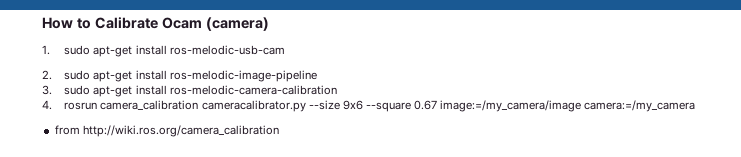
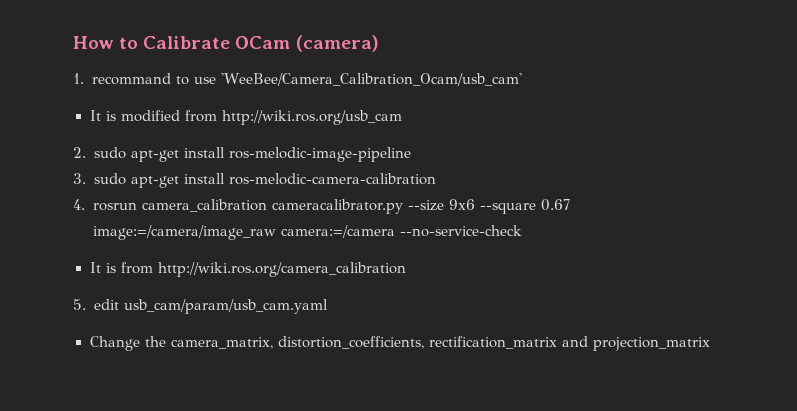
[161,17,202,29] Ocam -> [235,36,291,49] OCam
[64,45,285,57] sudo apt-get install ros-melodic-usb-cam -> [92,73,523,86] [89,110,402,125] recommand to use 'WeeBee/Camera_Calibration_Ocam/usb_cam' // It is modified from http://wiki.ros.org/usb_cam
[440,100,696,112] [54,125,279,137] image:=/my_camera/image camera:=/my_camera // from http://wiki.ros.org/camera_calibration -> [92,225,522,240] [89,262,406,277] [73,299,328,314] [89,336,710,351] image:=/camera/image_raw camera:=/camera --no-service-check // It is from http://wiki.ros.org/camera_calibration // 5. edit usb_cam/param/usb_cam.yaml // Change the camera_matrix, distortion_coefficients, rectification_matrix and projection_matrix

